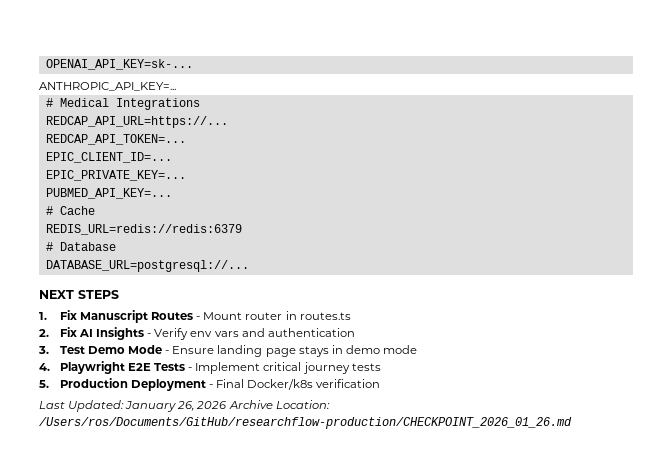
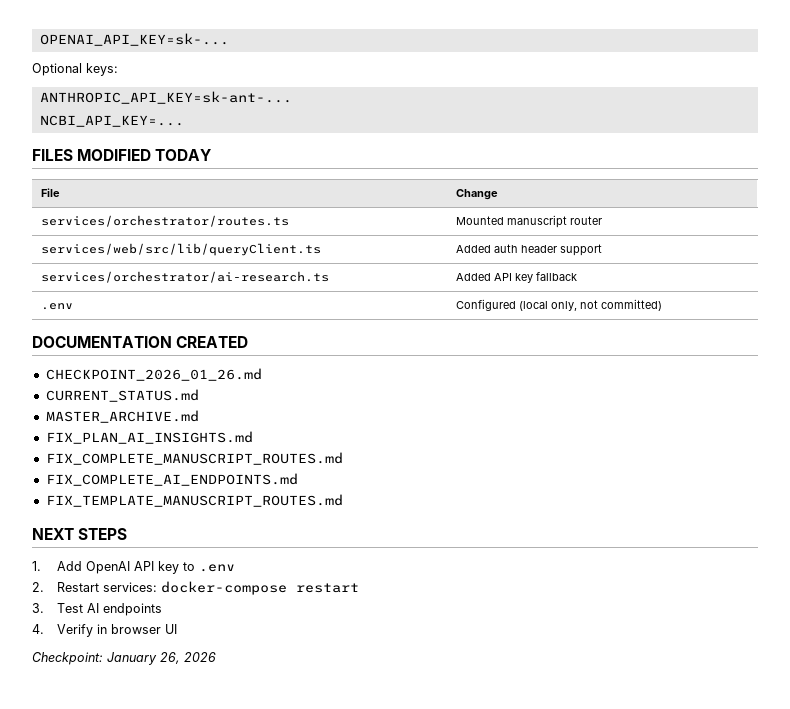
[39,82,176,91] [45,98,200,110] [45,116,228,128] [45,134,186,145] [45,152,172,163] [45,170,186,181] [45,188,172,199] [45,206,95,215] [45,224,242,235] [45,242,116,251] [45,260,249,272] [39,290,119,299] [39,310,351,323] [39,327,355,340] [38,345,417,357] [39,361,381,374] [39,378,381,391] [39,400,330,412] [39,417,572,429] ANTHROPIC_API_KEY=... // # Medical Integrations // REDCAP_API_URL=https://... // REDCAP_API_TOKEN=... // EPIC_CLIENT_ID=... // EPIC_PRIVATE_KEY=... // PUBMED_API_KEY=... // # Cache // REDIS_URL=redis://redis:6379 // # Database // DATABASE_URL=postgresql://... // NEXT STEPS // 1. Fix Manuscript Routes - Mount router in routes.ts // 2. Fix AI Insights - Verify env vars and authentication // 3. Test Demo Mode - Ensure landing page stays in demo mode // 4. Playwright E2E Tests - Implement critical journey tests // 5. Production Deployment - Final Docker/k8s verification // Last Updated: January 26, 2026 Archive Location: /Users/ros/Documents/GitHub/researchflow-production/CHECKPOINT_2026_01_26.md -> [32,63,118,76] [39,91,292,104] [39,115,184,127] [32,149,212,161] [41,188,61,197] [456,189,499,200] [41,215,290,227] [456,215,603,228] [41,243,322,256] [456,244,603,256] [41,271,330,283] [456,272,578,283] [41,303,74,310] [456,299,663,311] [32,336,249,348] [45,368,262,381] [45,389,199,402] [45,410,199,423] [45,431,253,444] [45,452,343,465] [45,473,298,486] [45,494,343,507] [32,528,128,540] [32,561,235,574] [32,581,359,595] [32,603,162,616] [32,624,177,637] [32,652,216,665] Optional keys: // ANTHROPIC_API_KEY=sk-ant-... // NCBI_API_KEY=... // FILES MODIFIED TODAY // File | Change // services/orchestrator/routes.ts | Mounted manuscript router // services/web/src/lib/queryClient.ts | Added auth header support // services/orchestrator/ai-research.ts | Added API key fallback // .env | Configured (local only, not committed) // DOCUMENTATION CREATED // CHECKPOINT_2026_01_26.md // CURRENT_STATUS.md // MASTER_ARCHIVE.md // FIX_PLAN_AI_INSIGHTS.md // FIX_COMPLETE_MANUSCRIPT_ROUTES.md // FIX_COMPLETE_AI_ENDPOINTS.md // FIX_TEMPLATE_MANUSCRIPT_ROUTES.md // NEXT STEPS // 1. Add OpenAI API key to .env // 2. Restart services: docker-compose restart // 3. Test AI endpoints // 4. Verify in browser UI // Checkpoint: January 26, 2026

